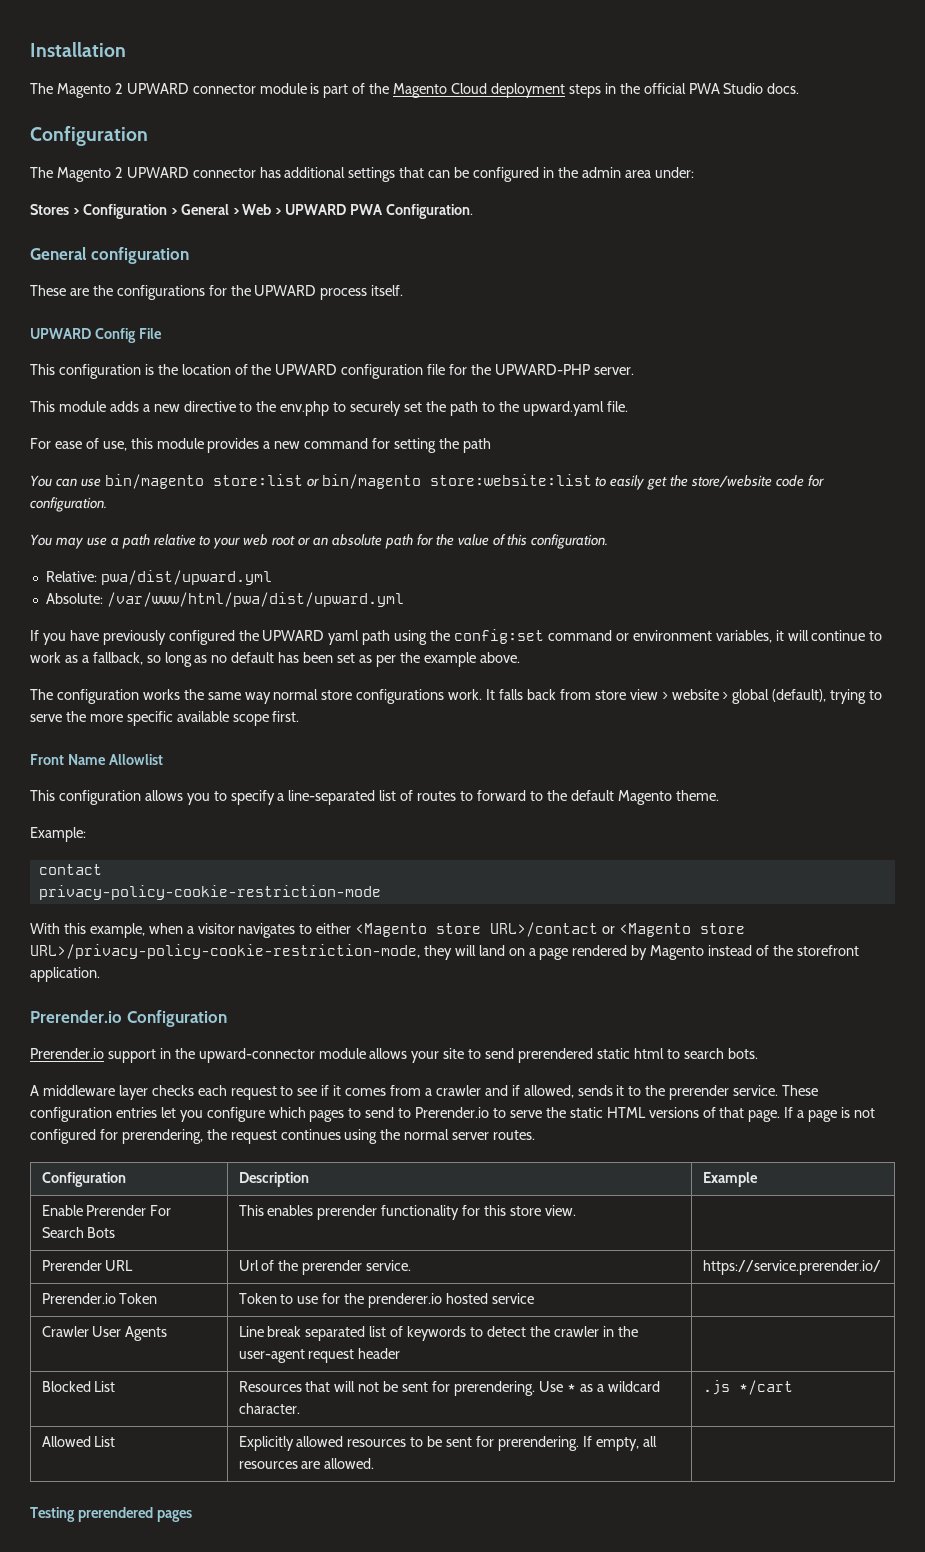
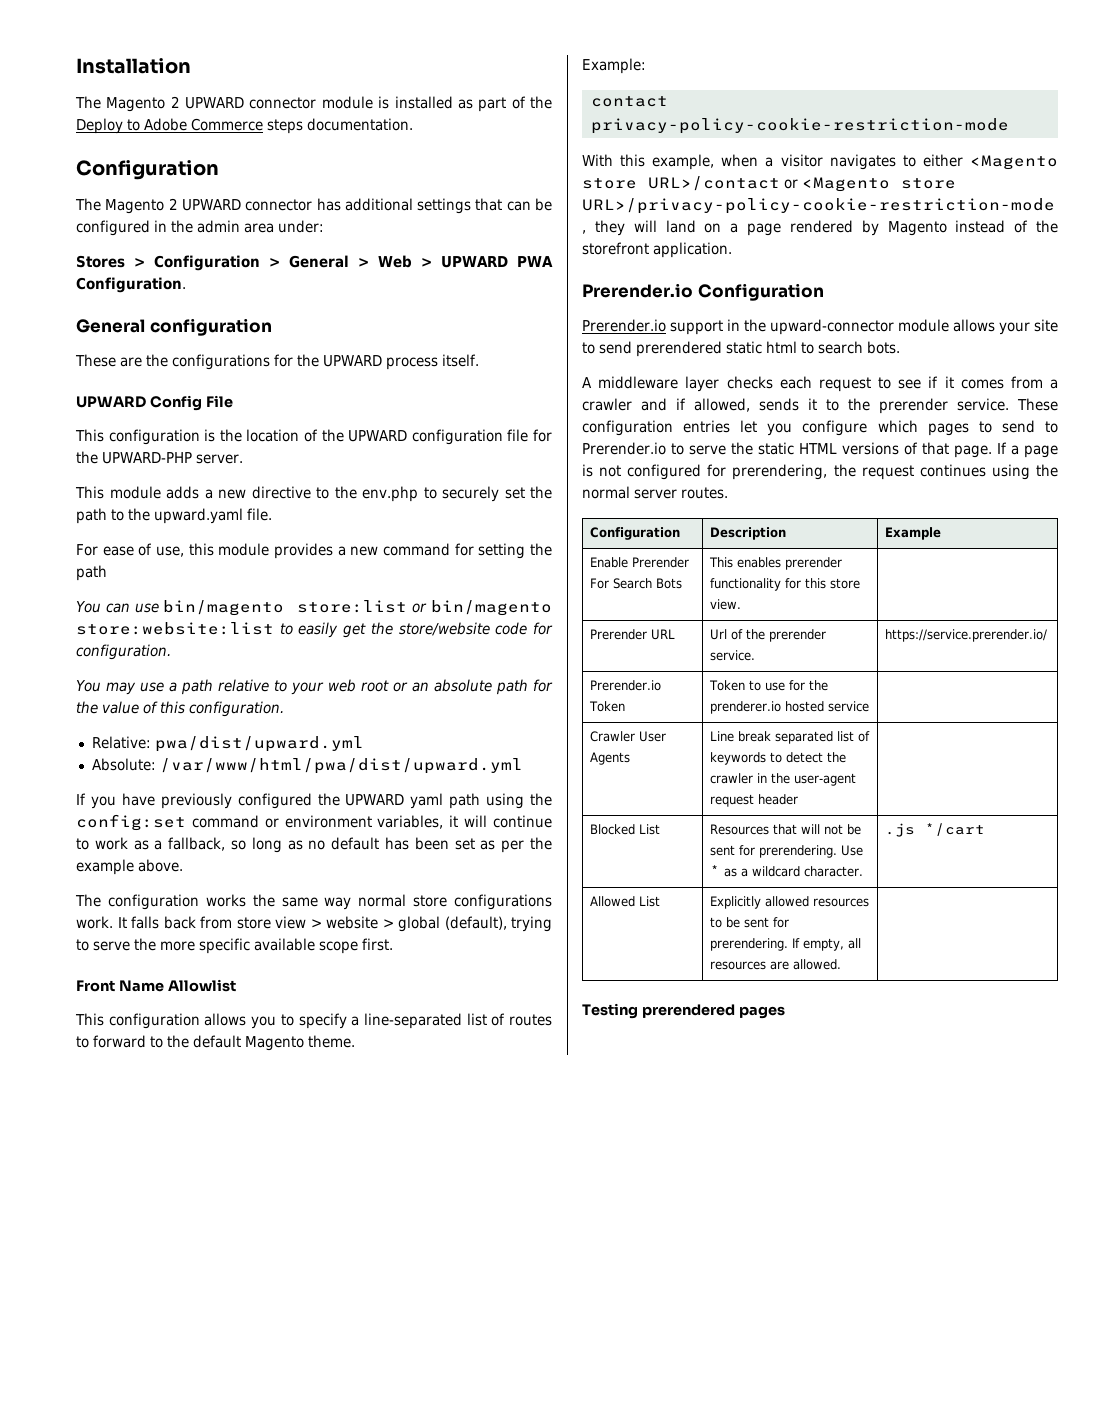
(320, 88) none -> [394,96,473,109] installed as
[393,83,800,98] Magento Cloud deployment steps in the official PWA Studio docs. -> [76,118,413,134] Deploy to Adobe Commerce steps documentation.

